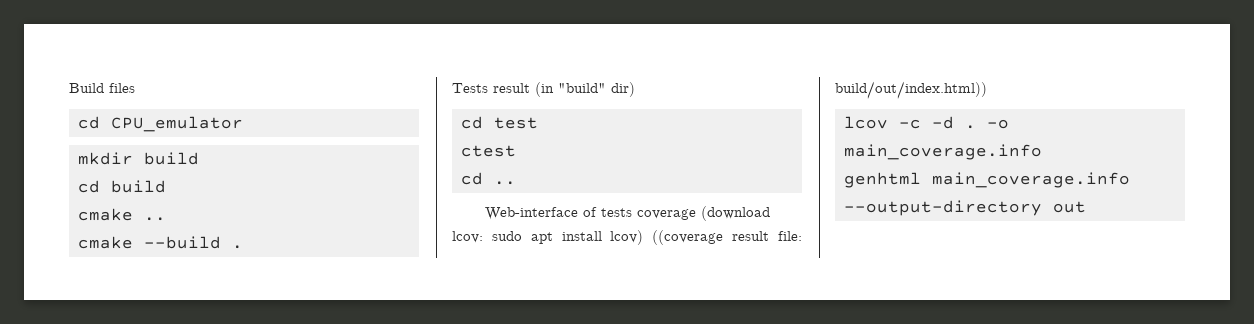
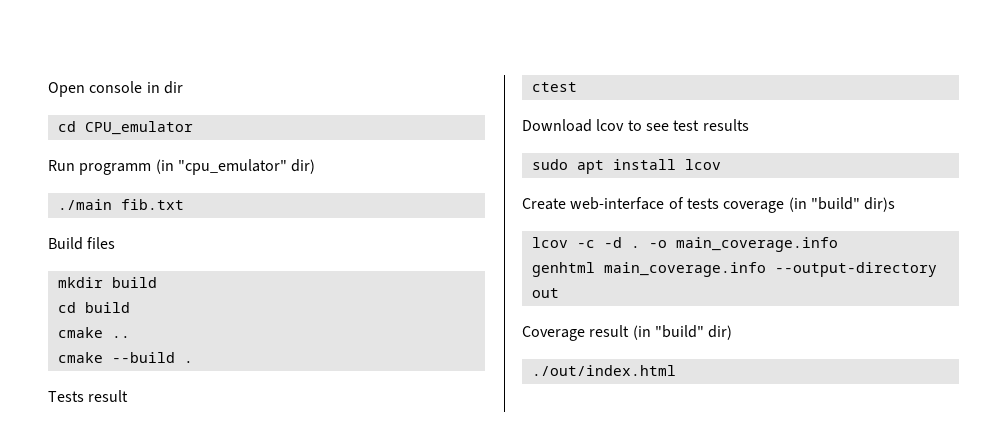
[69,83,135,93] [78,116,243,132] Build files // cd CPU_emulator -> [48,81,183,97] [57,121,193,135] [48,159,316,175] [57,199,184,210] [48,237,116,250] Open console in dir // cd CPU_emulator // Run programm (in "cpu_emulator" dir) // ./main fib.txt // Build files
[535,82,635,97] [461,116,538,129] [461,145,516,157] [461,172,516,185] [484,206,770,221] [452,230,802,245] [835,81,987,99] (in "build" dir) // cd test // ctest // cd .. // Web-interface of tests coverage (download lcov: sudo apt install lcov) ((coverage result file: build/out/index.html)) -> [531,82,577,92] [522,119,749,132] [531,159,721,174] [522,197,896,213] // ctest // Download lcov to see test results // sudo apt install lcov // Create web-interface of tests coverage (in "build" dir)s
(1086, 207) none -> [522,325,733,341] [531,365,676,376] // Coverage result (in "build" dir) // ./out/index.html

